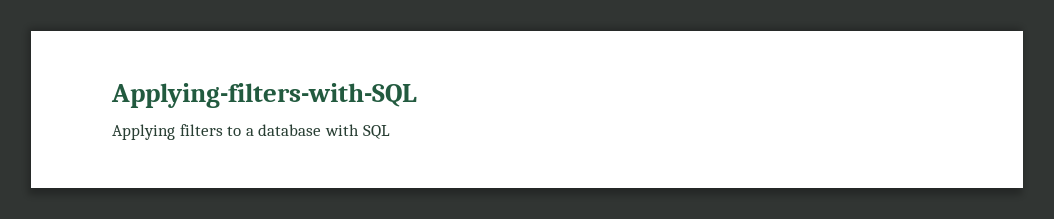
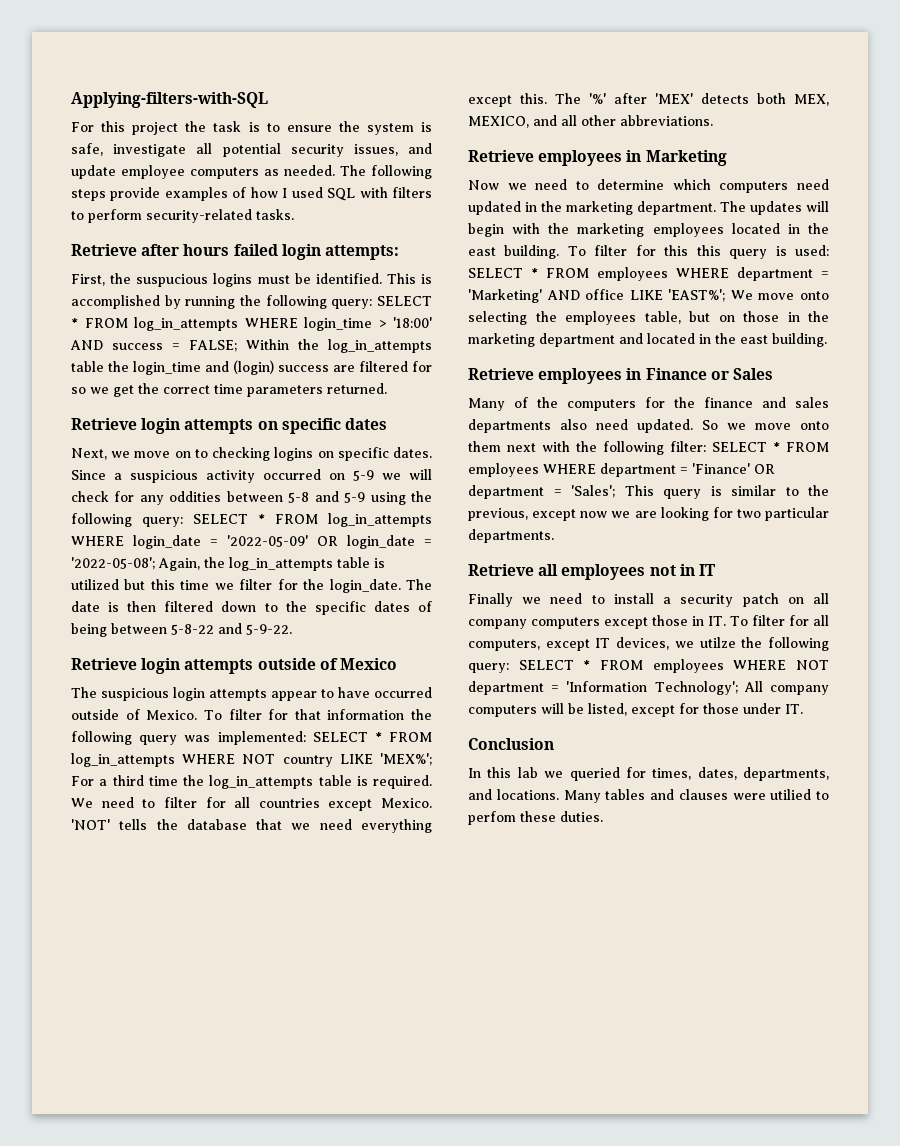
[112,124,390,140] Applying filters to a database with SQL -> [71,121,433,135] [71,143,432,157] [71,165,432,179] [71,187,433,201] [71,209,294,223] [71,244,399,260] [71,273,432,287] [71,295,432,309] [71,317,432,331] [70,339,432,353] [71,360,432,375] [71,383,387,397] [71,418,387,434] [71,447,433,461] [71,469,432,483] [71,491,433,505] [71,513,432,527] [71,535,432,549] [71,557,385,571] [71,579,433,593] [71,601,432,615] [71,623,292,637] [71,658,397,674] [71,687,432,701] [71,709,432,720] [71,731,432,745] [71,753,432,767] [71,775,432,789] [71,797,432,811] [71,819,432,833] [468,93,829,107] [468,115,713,128] [468,150,727,166] [468,179,829,193] [468,201,829,215] [468,223,829,237] [468,245,829,259] [468,267,829,281] [468,289,829,303] [468,311,829,325] [468,333,827,347] [468,368,773,384] [468,397,829,411] [468,419,829,433] [468,441,829,455] [468,463,775,477] [468,485,829,499] [468,507,829,521] [468,529,554,543] [468,564,715,580] [468,593,829,607] [468,615,829,629] [468,637,829,651] [468,659,829,673] [468,681,829,695] [468,703,803,717] [468,738,554,750] [468,767,829,781] [468,789,829,803] [468,811,603,825] For this project the task is to ensure the system is safe, investigate all potential security issues, and update employee computers as needed. The following steps provide examples of how I used SQL with filters to perform security-related tasks. // Retrieve after hours failed login attempts: // First, the suspucious logins must be identified. This is accomplished by running the following query: SELECT * FROM log_in_attempts WHERE login_time > '18:00' AND success = FALSE; Within the log_in_attempts table the login_time and (login) success are filtered for so we get the correct time parameters returned. // Retrieve login attempts on specific dates // Next, we move on to checking logins on specific dates. Since a suspicious activity occurred on 5-9 we will check for any oddities between 5-8 and 5-9 using the following query: SELECT * FROM log_in_attempts WHERE login_date = '2022-05-09' OR login_date = '2022-05-08'; Again, the log_in_attempts table is utilized but this time we filter for the login_date. The date is then filtered down to the specific dates of being between 5-8-22 and 5-9-22. // Retrieve login attempts outside of Mexico // The suspicious login attempts appear to have occurred outside of Mexico. To filter for that information the following query was implemented: SELECT * FROM log_in_attempts WHERE NOT country LIKE 'MEX%'; For a third time the log_in_attempts table is required. We need to filter for all countries except Mexico. 'NOT' tells the database that we need everything except this. The '%' after 'MEX' detects both MEX, MEXICO, and all other abbreviations. // Retrieve employees in Marketing // Now we need to determine which computers need updated in the marketing department. The updates will begin with the marketing employees located in the east building. To filter for this this query is used: SELECT * FROM employees WHERE department = 'Marketing' AND office LIKE 'EAST%'; We move onto selecting the employees table, but on those in the marketing department and located in the east building. // Retrieve employees in Finance or Sales // Many of the computers for the finance and sales departments also need updated. So we move onto them next with the following filter: SELECT * FROM employees WHERE department = 'Finance' OR department = 'Sales'; This query is similar to the previous, except now we are looking for two particular departments. // Retrieve all employees not in IT // Finally we need to install a security patch on all company computers except those in IT. To filter for all computers, except IT devices, we utilze the following query: SELECT * FROM employees WHERE NOT department = 'Information Technology'; All company computers will be listed, except for those under IT. // Conclusion // In this lab we queried for times, dates, departments, and locations. Many tables and clauses were utilied to perfom these duties.

